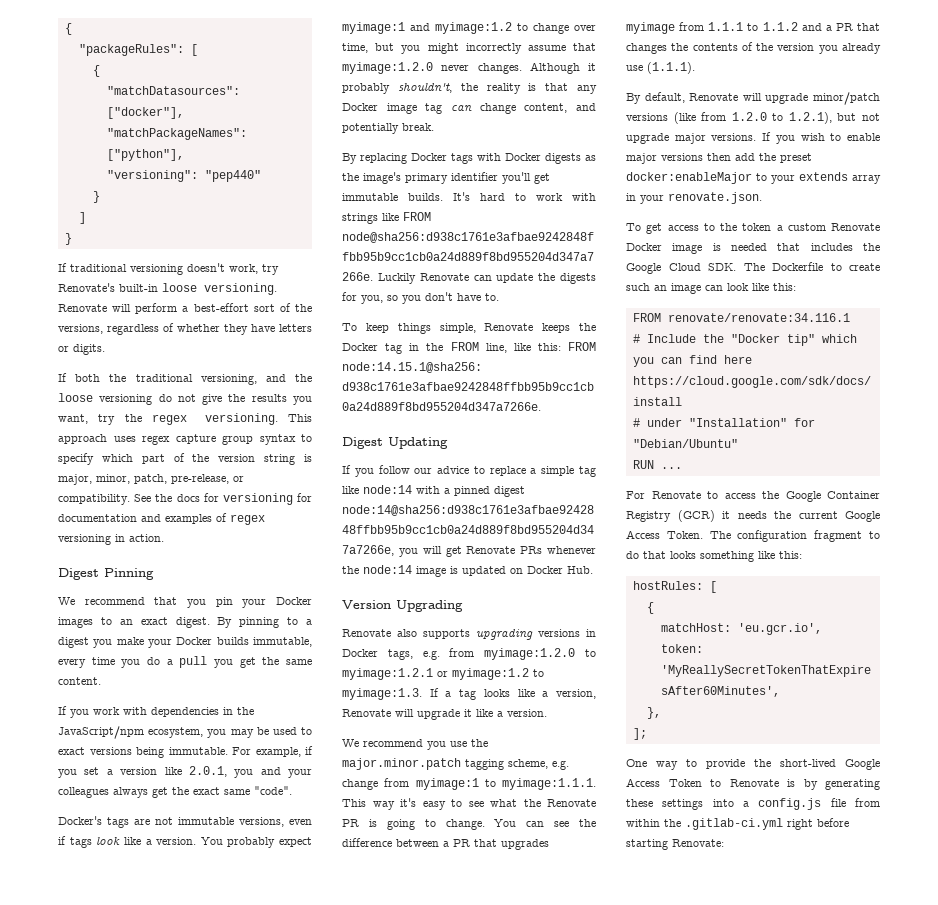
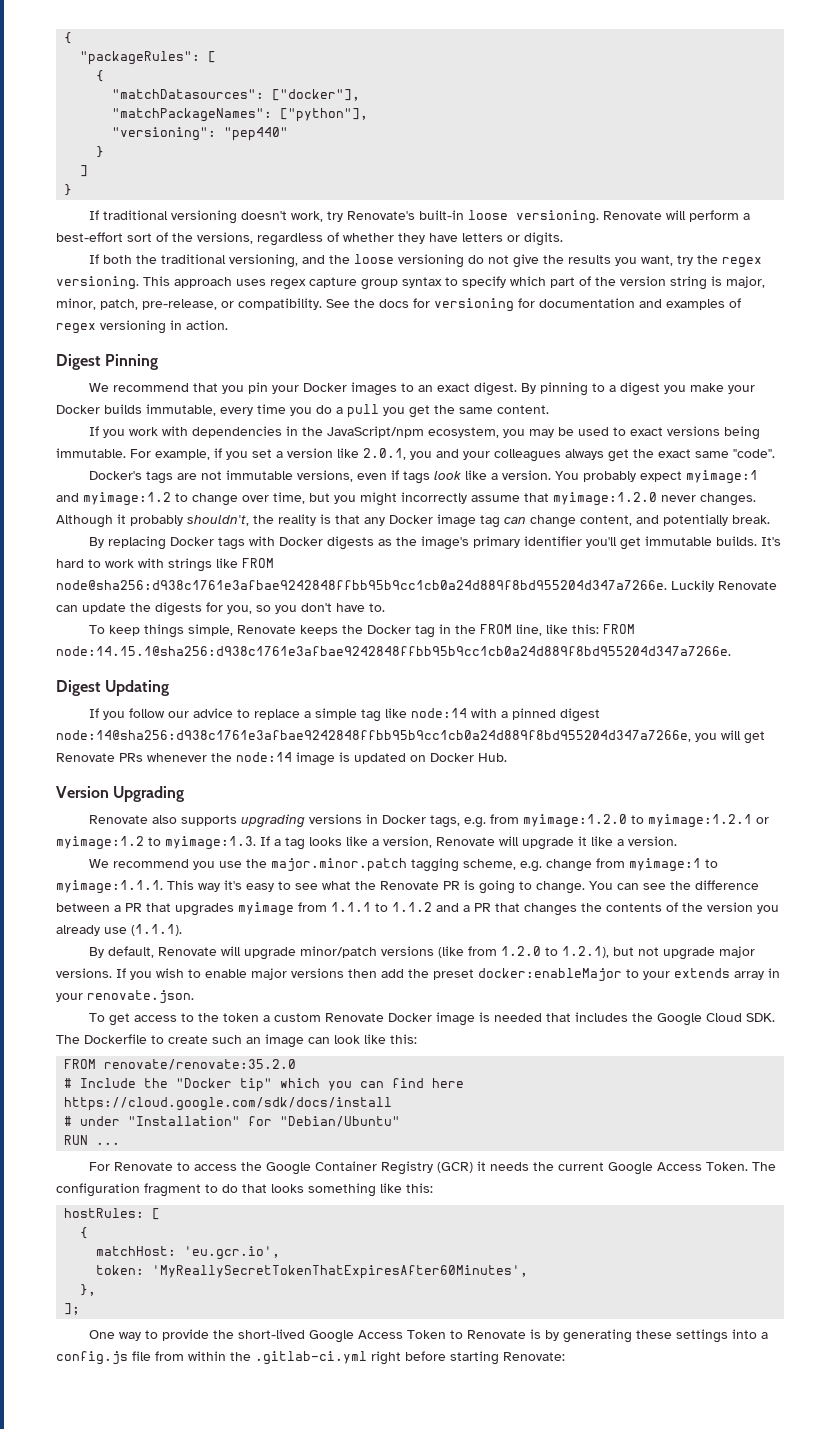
[667,313,850,322] renovate/renovate:34.116.1 -> [104,1059,297,1070] renovate/renovate:35.2.0

